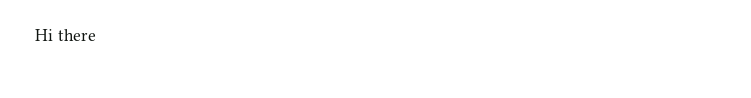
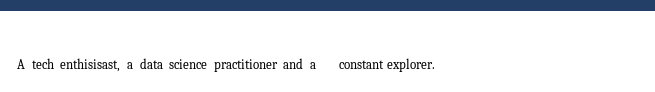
[35,29,96,41] Hi there -> [17,58,435,72] A tech enthisisast, a data science practitioner and a constant explorer.

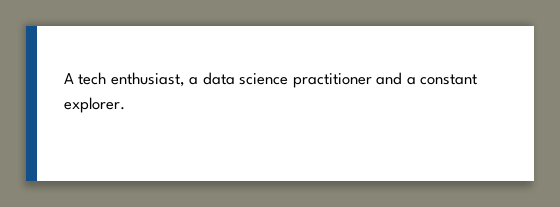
[60,58,121,72] enthisisast, -> [110,72,185,87] enthusiast,

